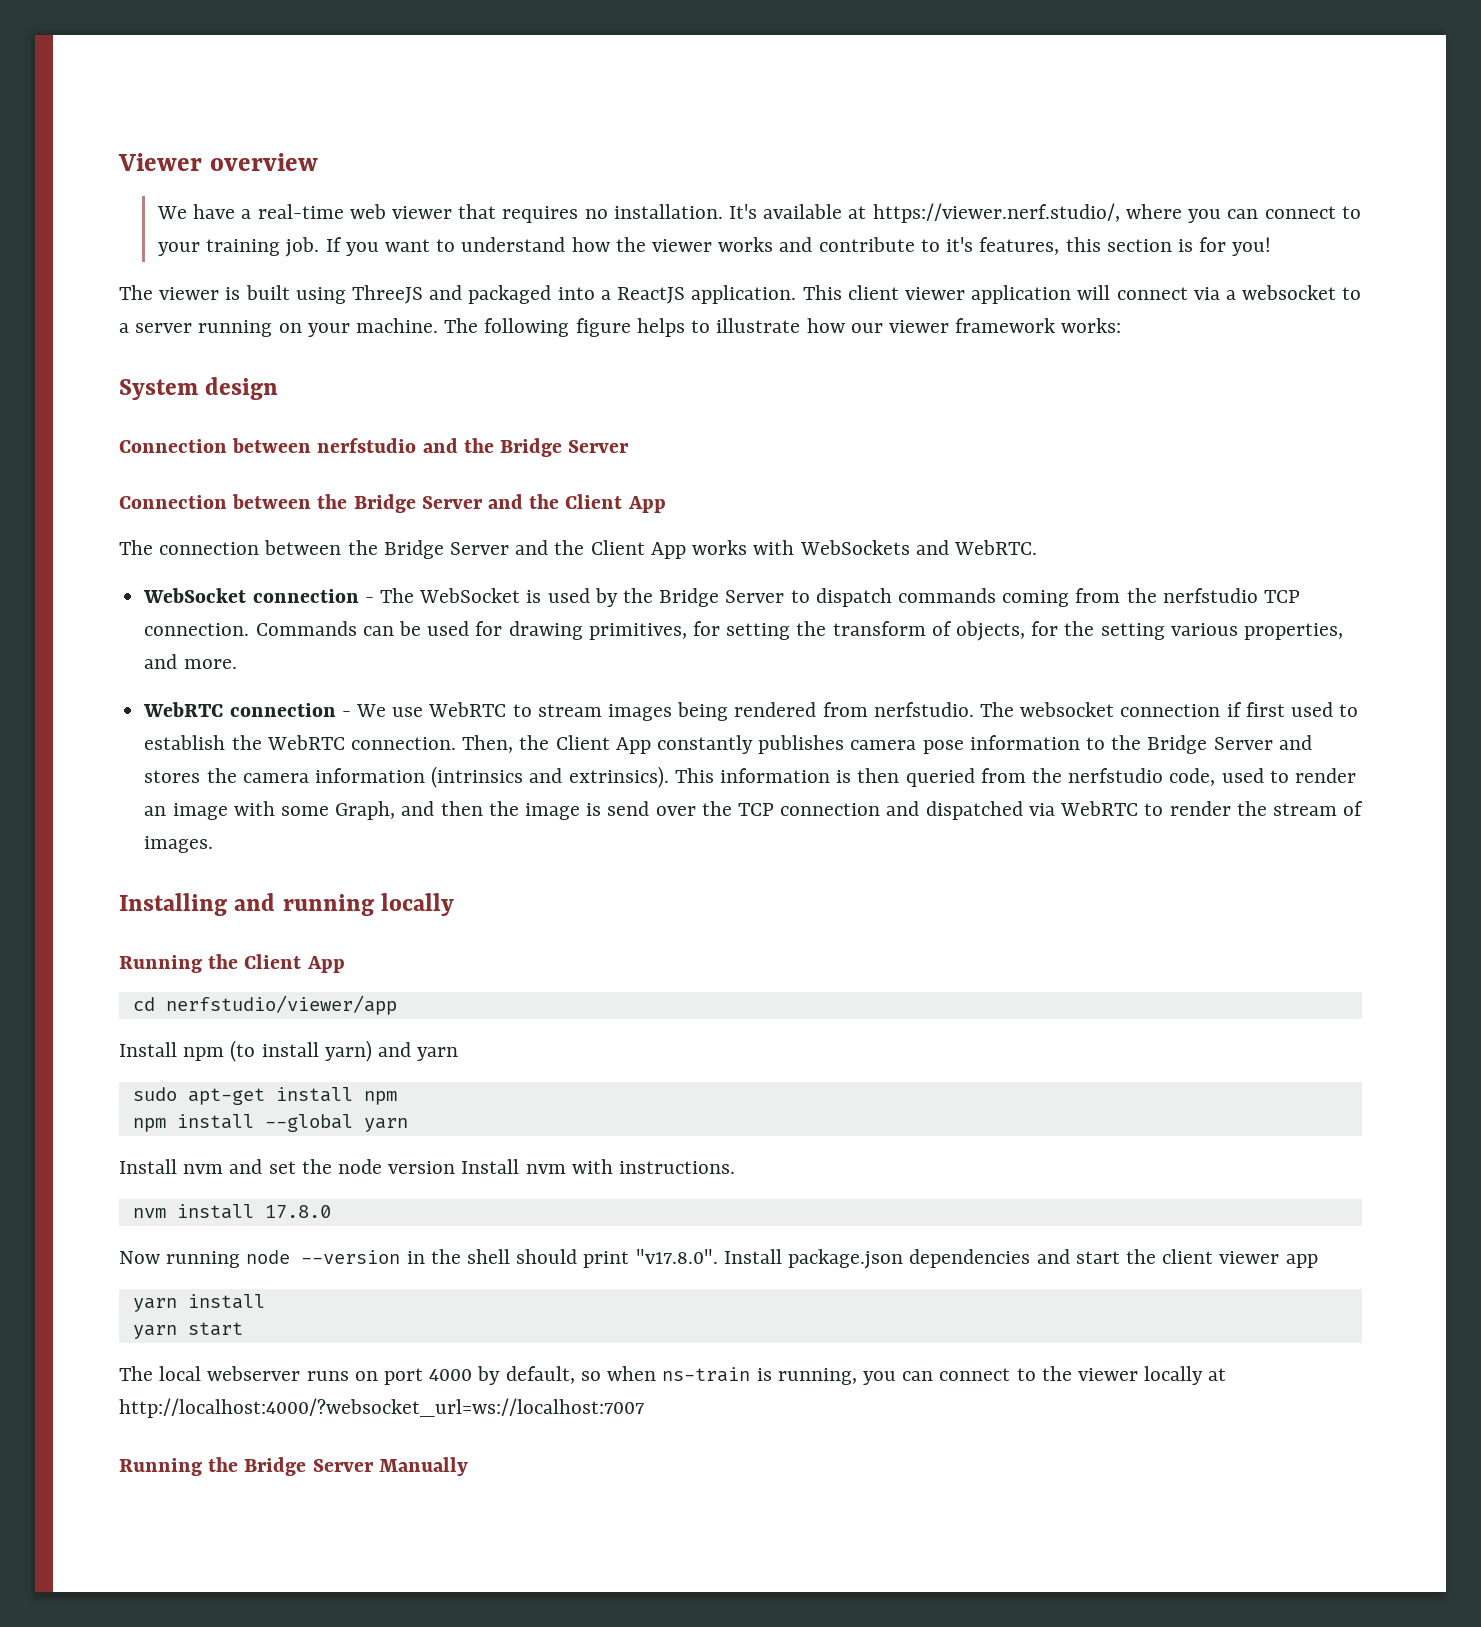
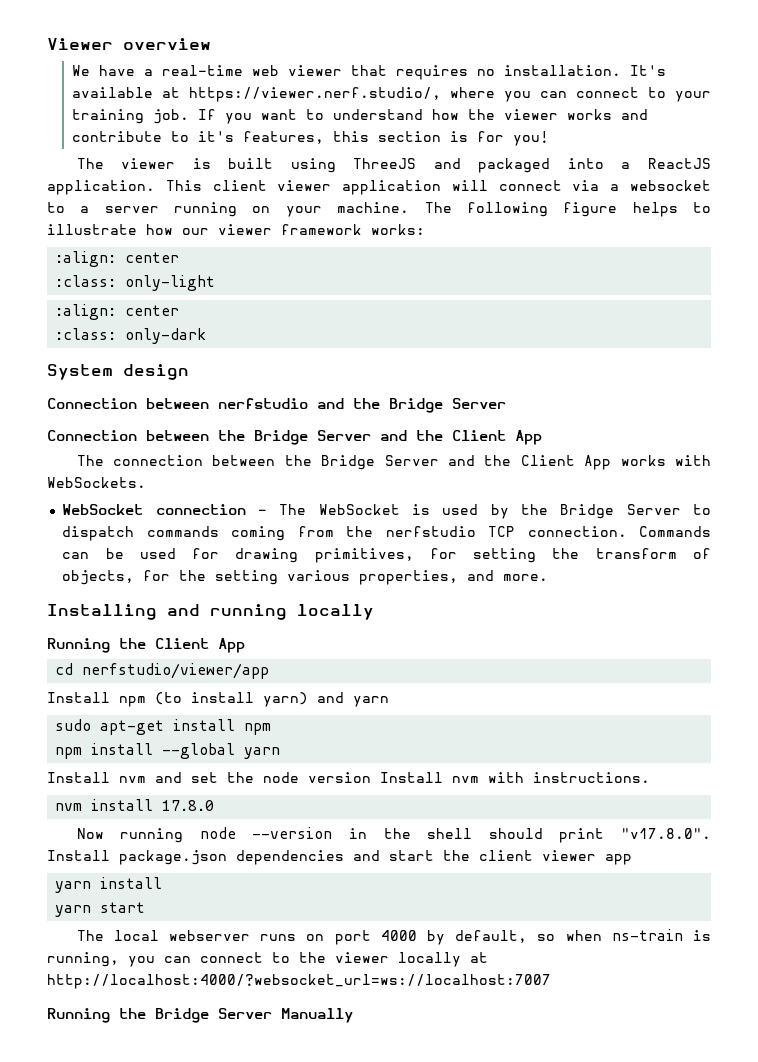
(1122, 325) none -> [55,251,180,267] [55,275,216,291] [55,304,180,320] [55,328,207,344] // :align: center // :class: only-light // :align: center // :class: only-dark
[799,540,1037,555] WebSockets and WebRTC. -> [47,477,146,488] WebSockets.
[143,702,1359,721] [144,735,1312,754] [144,766,1357,788] [144,801,1364,820] [144,836,214,853] // WebRTC connection - We use WebRTC to stream images being rendered from nerfstudio. The websocket connection if first used to establish the WebRTC connection. Then, the Client App constantly publishes camera pose information to the Bridge Server and stores the camera information (intrinsics and extrinsics). This information is then queried from the nerfstudio code, used to render an image with some Graph, and then the image is send over the TCP connection and dispatched via WebRTC to render the stream of images. -> (549, 577) none

